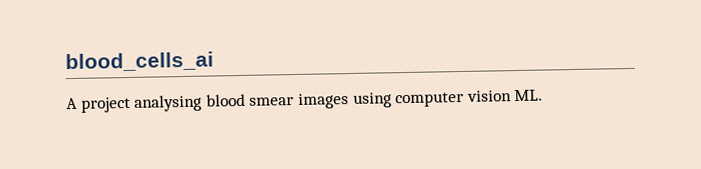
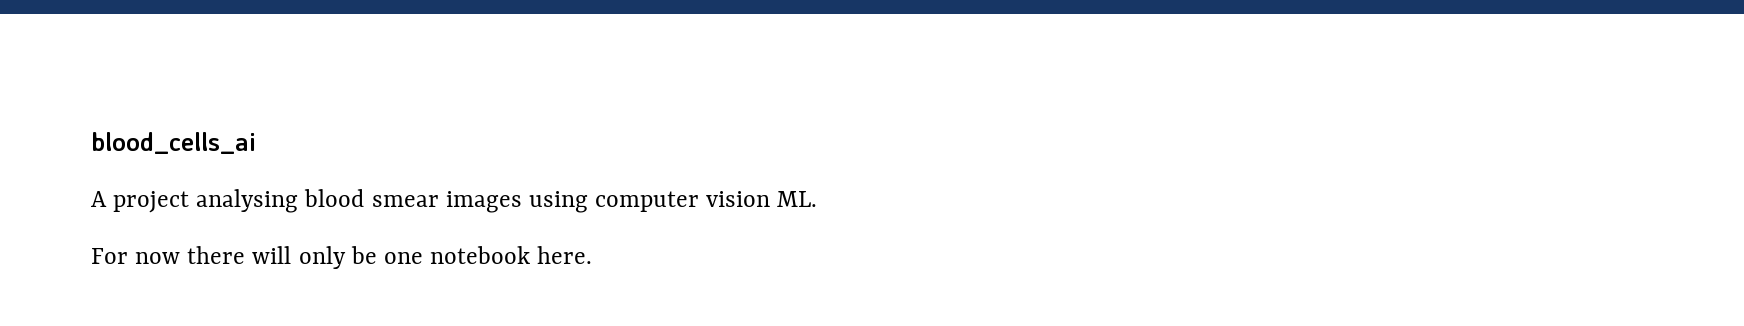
(544, 95) none -> [91,246,593,269] // For now there will only be one notebook here.

